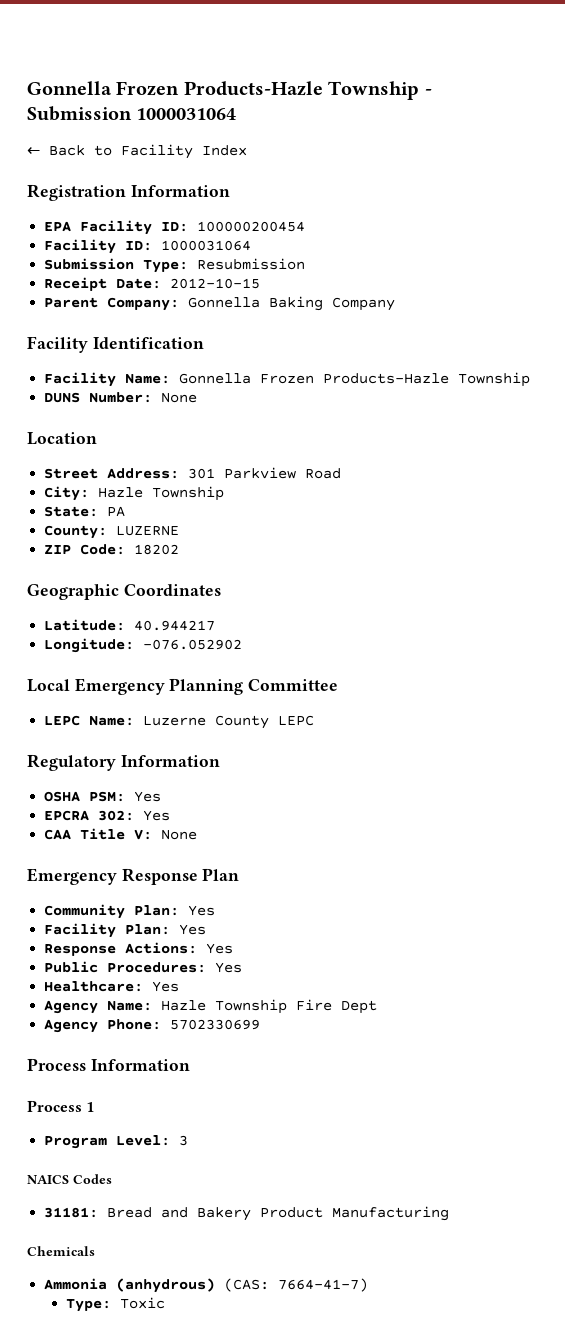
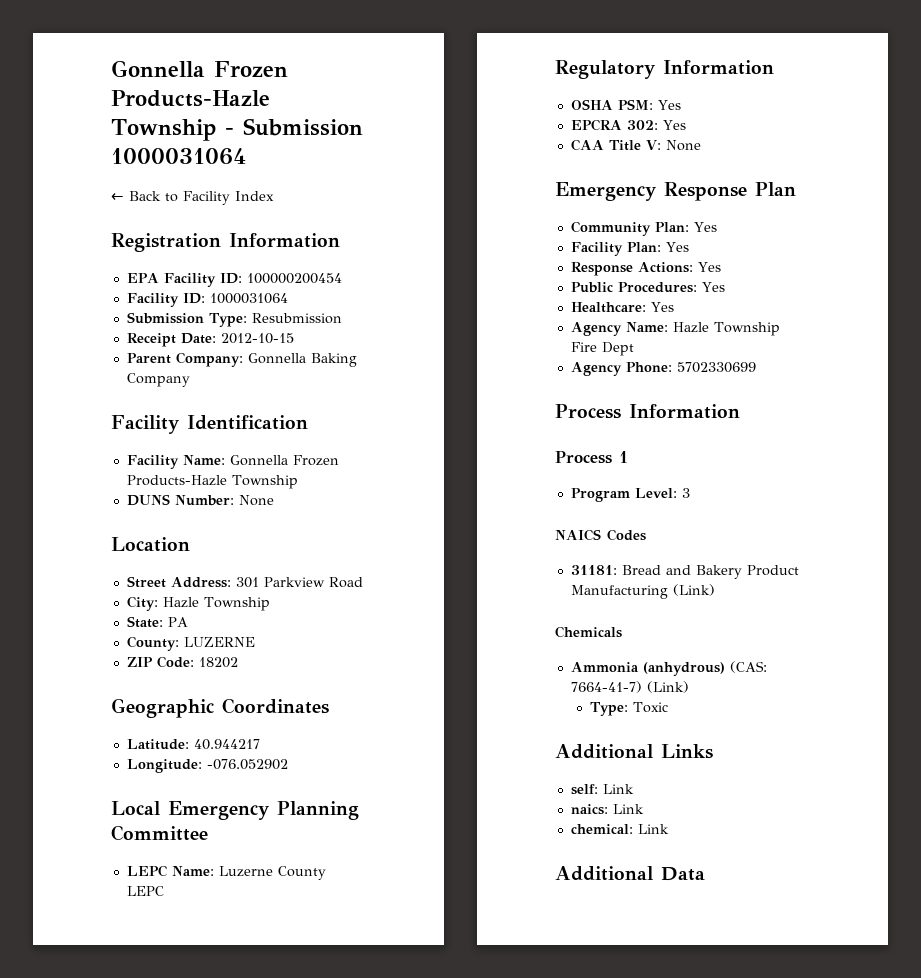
(450, 1213) none -> [672,584,715,596] (Link)
(369, 1285) none -> [646,681,689,693] (Link)
(165, 1303) none -> [555,744,713,759] [570,784,634,795] [570,804,644,815] [570,824,669,834] [555,866,705,881] // Additional Links // self: Link // naics: Link // chemical: Link // Additional Data

